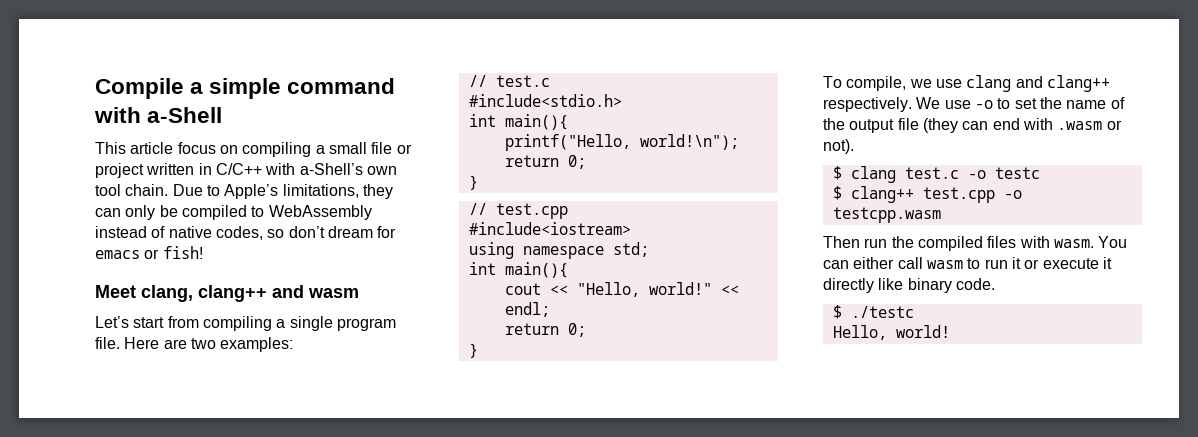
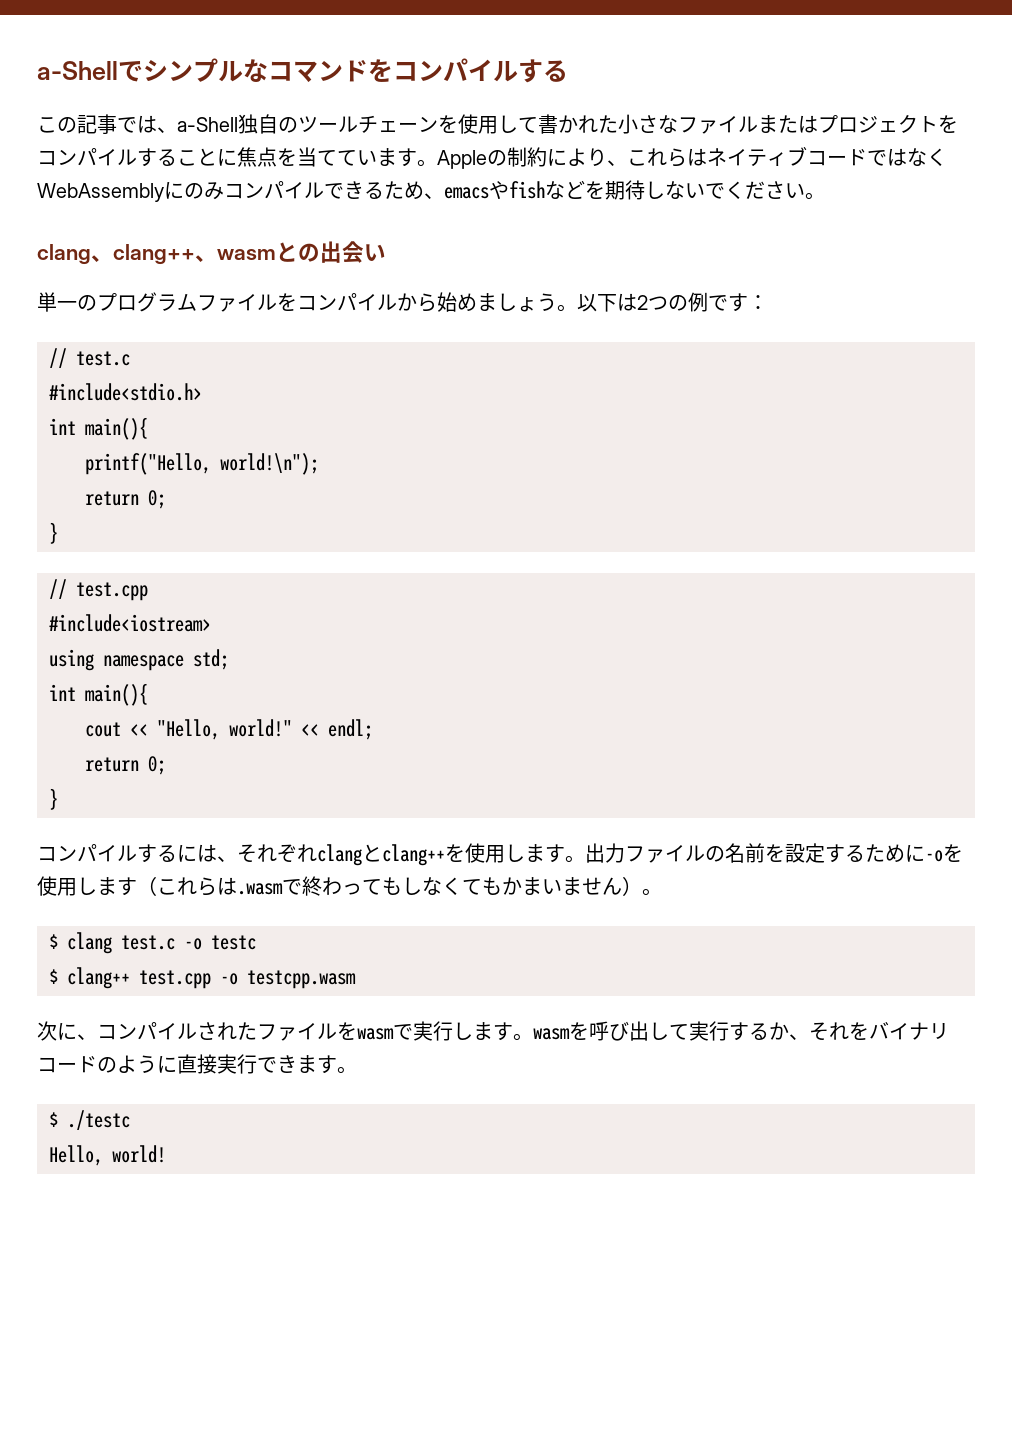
[95,78,396,99] [94,107,223,123] [95,142,412,157] [95,163,397,178] [95,184,393,199] [95,205,372,220] [95,226,397,240] [95,246,203,259] [95,285,359,302] [95,316,396,331] [95,337,294,352] Compile a simple command with a-Shell // This article focus on compiling a small file or project written in C/C++ with a-Shell’s own tool chain. Due to Apple’s limitations, they can only be compiled to WebAssembly instead of native codes, so don’t dream for emacs or fish! // Meet clang, clang++ and wasm // Let’s start from compiling a single program file. Here are two examples: -> [37,58,568,83] [37,114,958,134] [37,146,947,169] [37,180,825,202] [37,241,386,265] [37,292,768,312] a-Shellでシンプルなコマンドをコンパイルする // この記事では、a-Shell独自のツールチェーンを使用して書かれた小さなファイルまたはプロジェクトをコンパイルすることに焦点を当てています。Appleの制約により、これらはネイティブコードではなくWebAssemblyにのみコンパイルできるため、emacsやfishなどを期待しないでください。 // clang、clang++、wasmとの出会い // 単一のプログラムファイルをコンパイルから始めましょう。以下は2つの例です：
[823,75,1110,92] [823,97,1125,112] [823,118,1122,133] [823,139,854,154] To compile, we use clang and clang++ respectively. We use -o to set the name of the output file (they can end with .wasm or not). -> [37,843,963,866] [37,876,662,896] コンパイルするには、それぞれclangとclang++を使用します。出力ファイルの名前を設定するために-oを使用します（これらは.wasmで終わってもしなくてもかまいません）。
[823,236,1128,251] [823,257,1112,269] [823,278,995,293] Then run the compiled files with wasm. You can either call wasm to run it or execute it directly like binary code. -> [37,1021,949,1041] [37,1054,357,1074] 次に、コンパイルされたファイルをwasmで実行します。wasmを呼び出して実行するか、それをバイナリコードのように直接実行できます。

